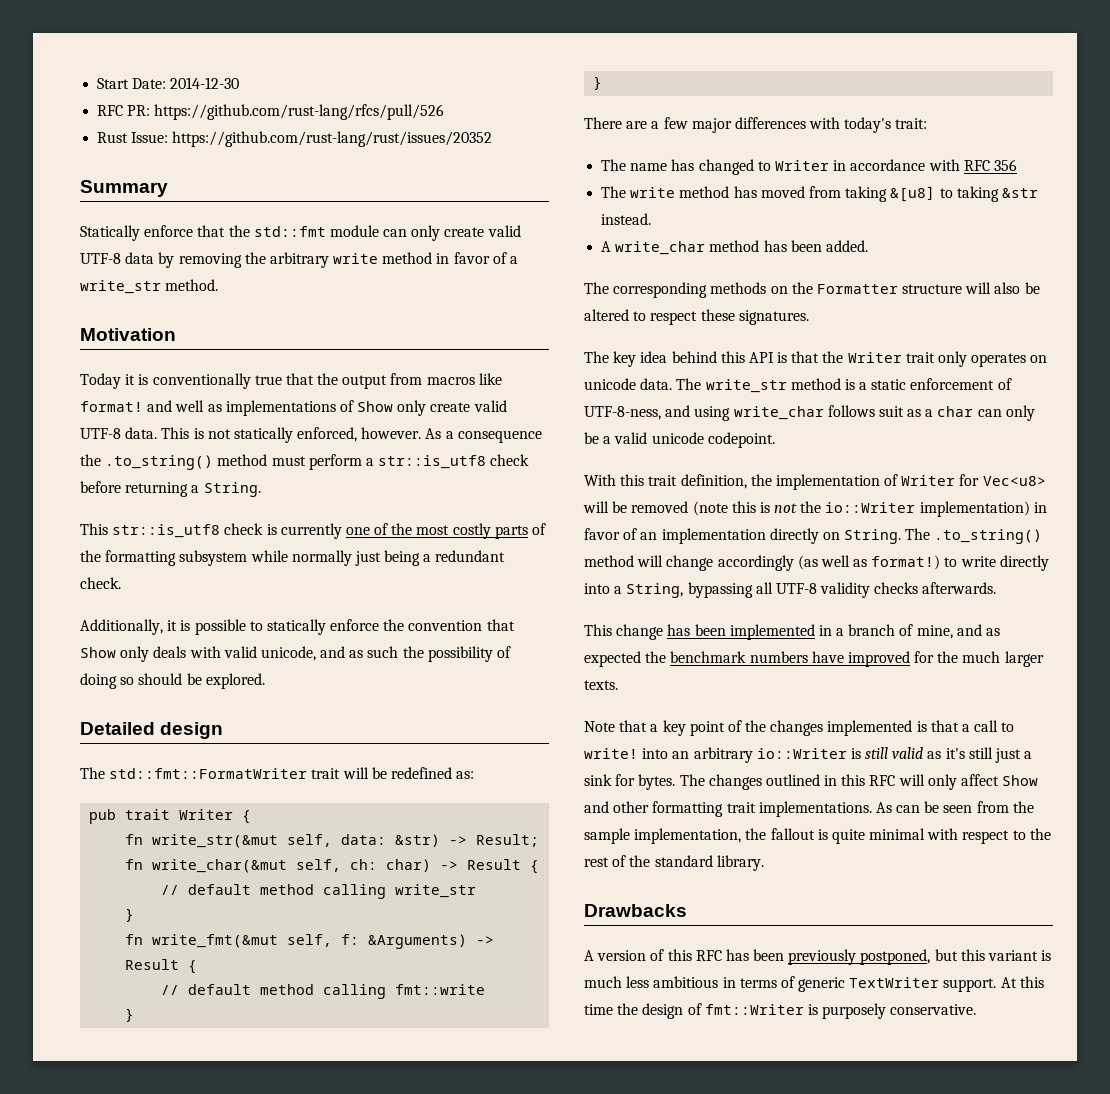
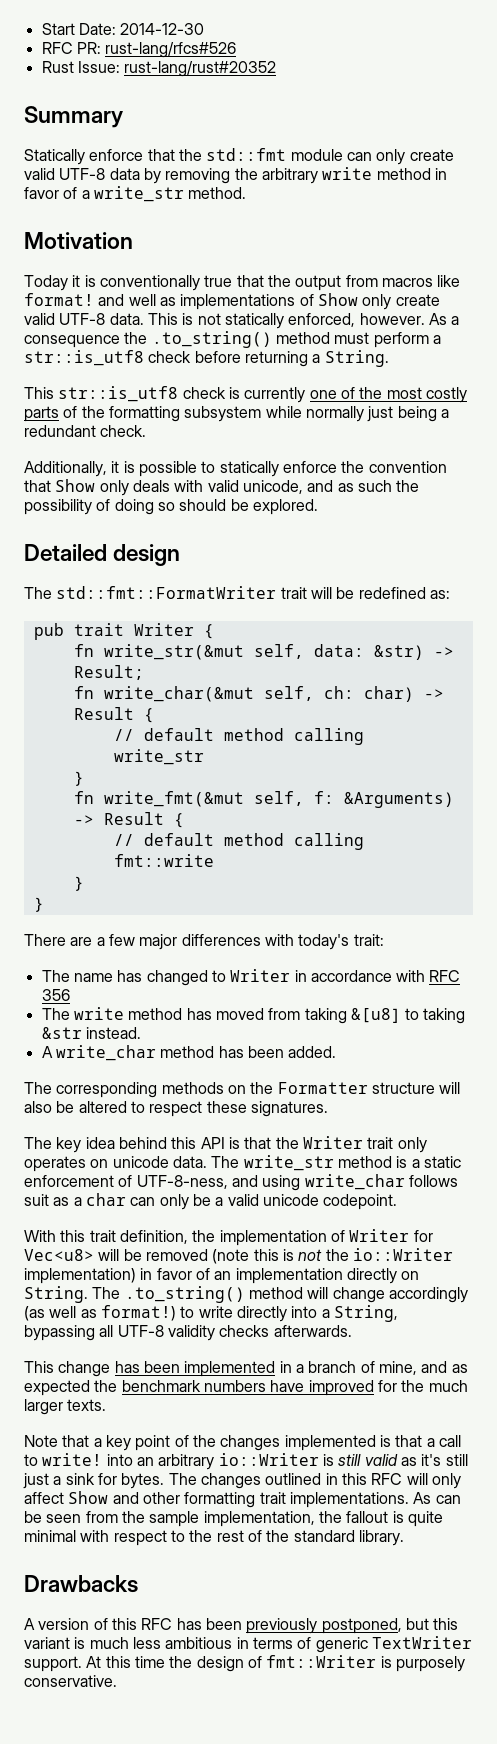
[154,104,445,120] https://github.com/rust-lang/rfcs/pull/526 -> [105,42,237,58] rust-lang/rfcs#526
[172,131,493,147] https://github.com/rust-lang/rust/issues/20352 -> [124,61,277,77] rust-lang/rust#20352

